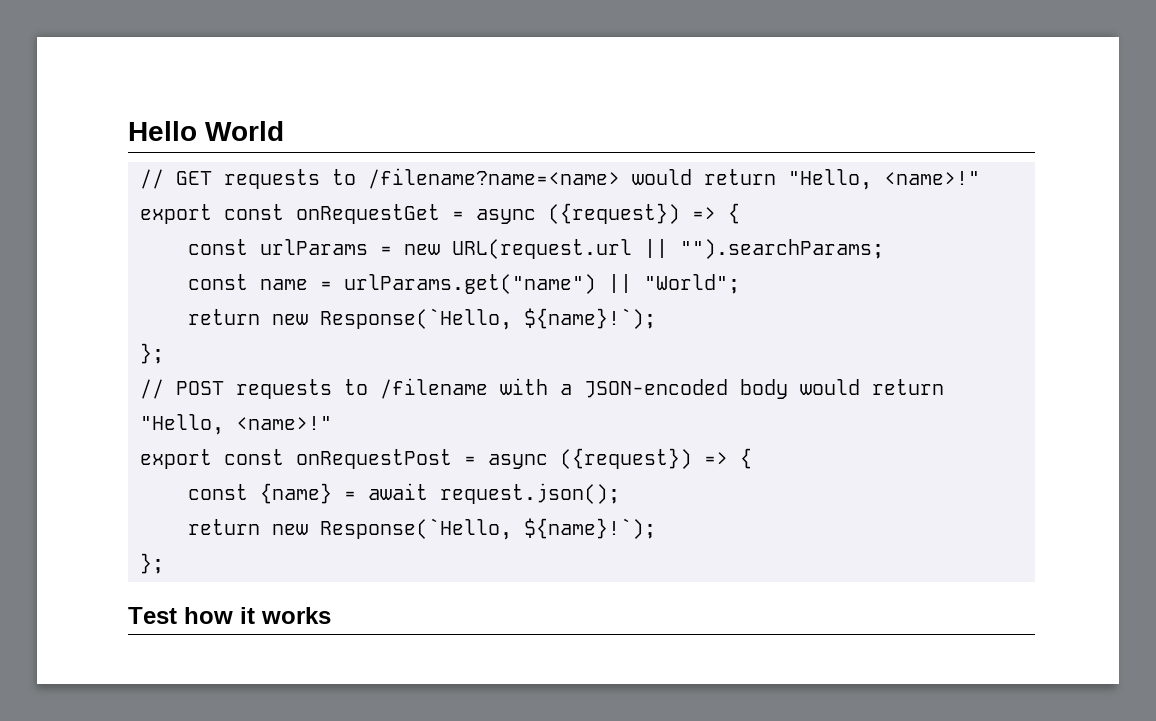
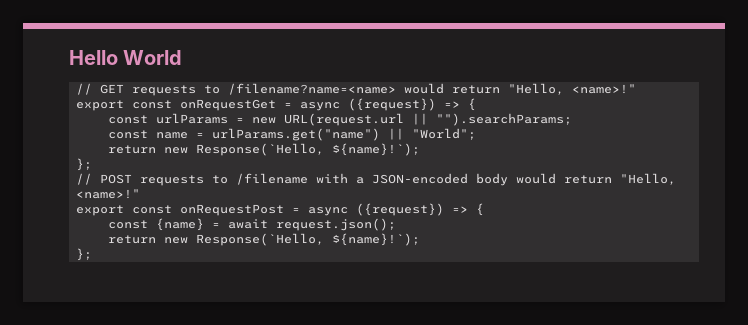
[128,607,331,624] // Test how it works -> (92, 254) none

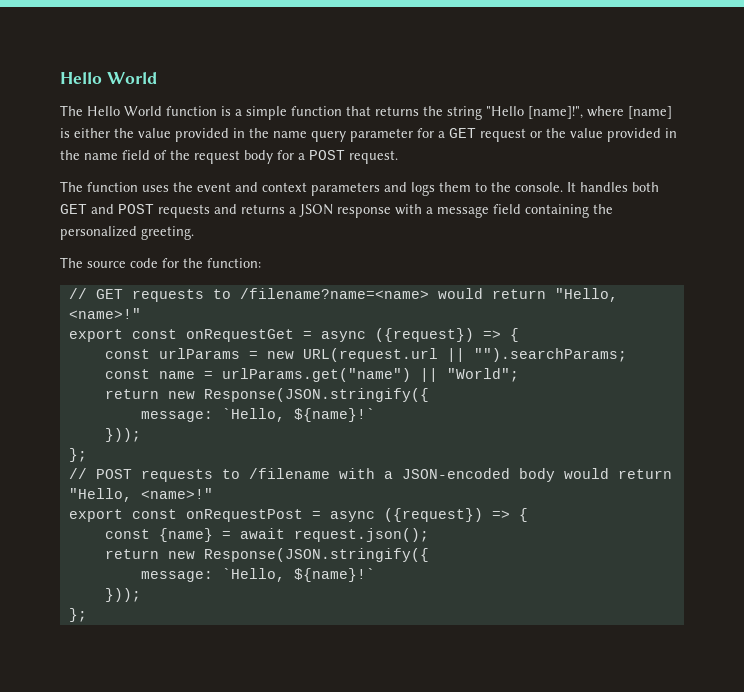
[69,50,183,65] Hello World -> [60,72,157,84] [60,105,672,120] [60,128,677,142] [60,150,398,164] [60,181,659,196] [60,204,613,218] [60,226,194,240] [60,257,261,268] Hello World // The Hello World function is a simple function that returns the string "Hello [name]!", where [name] is either the value provided in the name query parameter for a GET request or the value provided in the name field of the request body for a POST request. // The function uses the event and context parameters and logs them to the console. It handles both GET and POST requests and returns a JSON response with a message field containing the personalized greeting. // The source code for the function:
[195,143,420,156] Response(`Hello, ${name}!`); -> [203,388,429,402] [140,408,375,422] [104,428,141,442] Response(JSON.stringify({ // message: `Hello, ${name}!` // }));
[195,233,420,246] Response(`Hello, ${name}!`); -> [203,548,429,562] [140,568,375,582] [104,588,141,602] Response(JSON.stringify({ // message: `Hello, ${name}!` // }));

